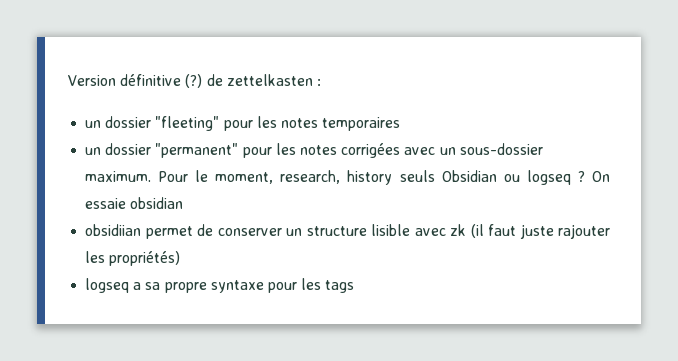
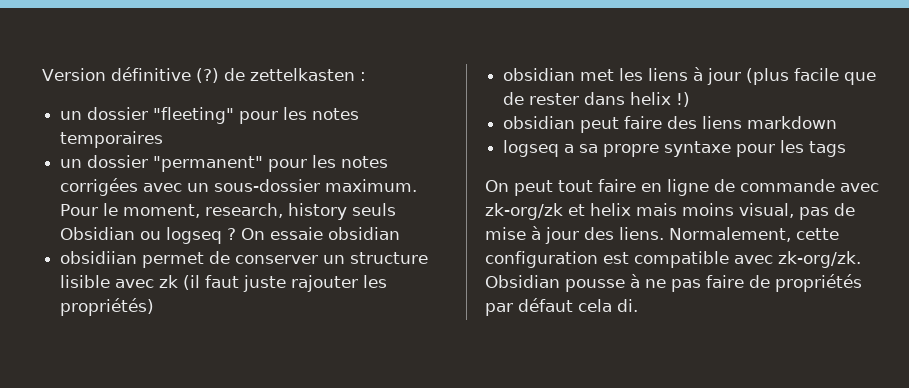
(181, 258) none -> [503,67,877,85] [503,92,691,107] [503,116,838,133] // obsidian met les liens à jour (plus facile que de rester dans helix !) // obsidian peut faire des liens markdown
(355, 286) none -> [485,179,879,196] [485,203,855,220] [485,226,839,244] [485,251,861,268] [485,274,862,292] [485,298,638,316] // On peut tout faire en ligne de commande avec zk-org/zk et helix mais moins visual, pas de mise à jour des liens. Normalement, cette configuration est compatible avec zk-org/zk. Obsidian pousse à ne pas faire de propriétés par défaut cela di.

